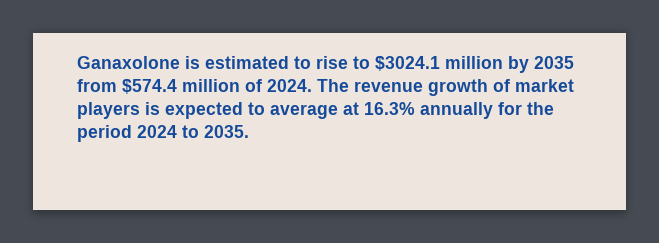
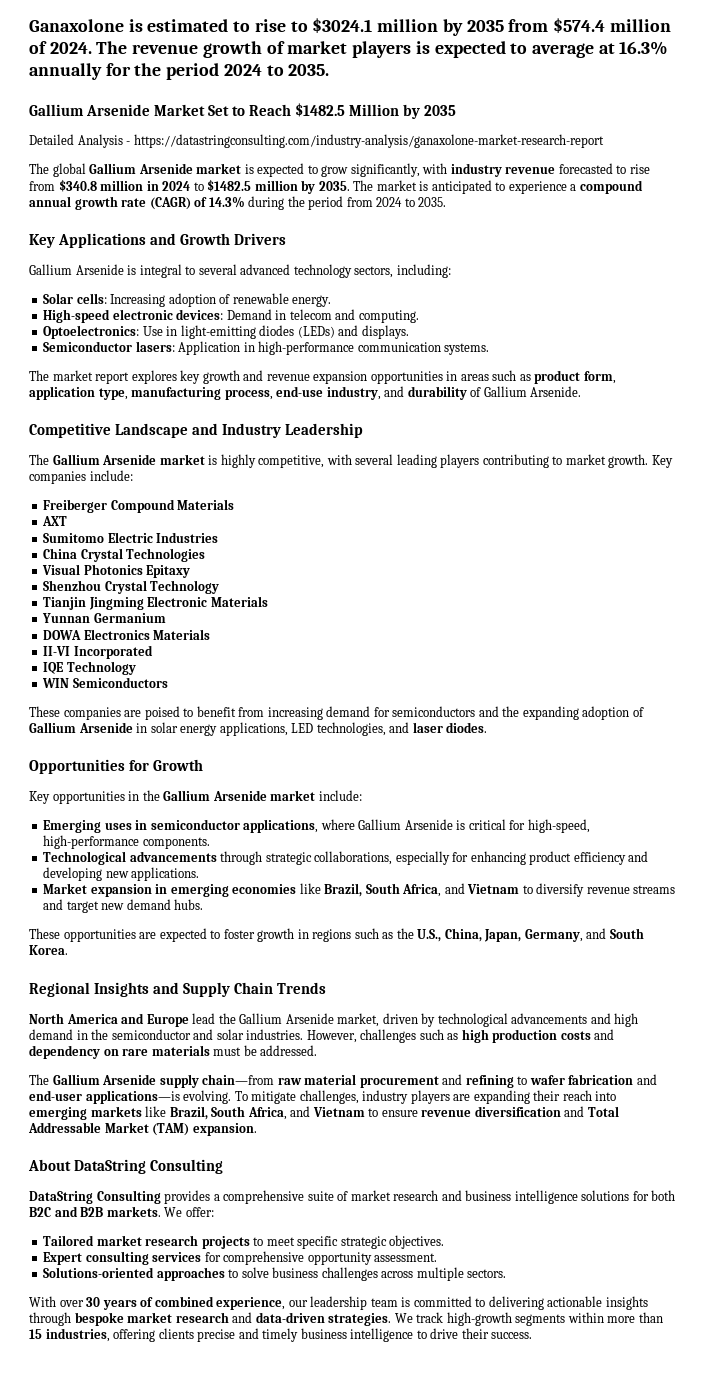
(249, 131) none -> [29,103,457,119] [29,134,604,148] [29,163,650,177] [29,179,643,194] [29,196,447,210] [29,233,287,248] [29,264,451,278] [43,293,332,307] [43,309,419,323] [43,325,409,339] [43,341,490,355] [29,370,616,384] [29,386,582,400] [29,423,364,438] [29,454,673,468] [29,470,133,484] [43,499,235,513] [42,516,68,526] [43,532,219,543] [43,548,206,562] [42,564,191,578] [43,580,220,594] [43,596,268,610] [42,613,166,623] [43,629,211,640] [43,645,153,659] [43,661,136,675] [42,677,168,688] [29,706,644,720] [29,722,488,736] [29,759,204,774] [29,790,362,804] [43,819,590,833] [43,835,210,849] [43,851,649,865] [43,867,200,881] [43,883,676,897] [43,899,204,913] [29,928,644,942] [29,945,68,955] [29,982,327,997] [29,1013,639,1027] [29,1029,615,1043] [29,1045,318,1059] [29,1074,657,1088] [29,1090,617,1104] [29,1106,619,1120] [28,1122,257,1136] [28,1159,224,1174] [29,1190,676,1204] [29,1206,214,1217] [43,1235,445,1249] [43,1251,438,1265] [43,1267,507,1281] [29,1296,648,1310] [29,1312,663,1326] [29,1328,533,1342] // Gallium Arsenide Market Set to Reach $1482.5 Million by 2035 // Detailed Analysis - https://datastringconsulting.com/industry-analysis/ganaxolone-market-research-report // The global Gallium Arsenide market is expected to grow significantly, with industry revenue forecasted to rise from $340.8 million in 2024 to $1482.5 million by 2035. The market is anticipated to experience a compound annual growth rate (CAGR) of 14.3% during the period from 2024 to 2035. // Key Applications and Growth Drivers // Gallium Arsenide is integral to several advanced technology sectors, including: // Solar cells: Increasing adoption of renewable energy. // High-speed electronic devices: Demand in telecom and computing. // Optoelectronics: Use in light-emitting diodes (LEDs) and displays. // Semiconductor lasers: Application in high-performance communication systems. // The market report explores key growth and revenue expansion opportunities in areas such as product form, application type, manufacturing process, end-use industry, and durability of Gallium Arsenide. // Competitive Landscape and Industry Leadership // The Gallium Arsenide market is highly competitive, with several leading players contributing to market growth. Key companies include: // Freiberger Compound Materials // AXT // Sumitomo Electric Industries // China Crystal Technologies // Visual Photonics Epitaxy // Shenzhou Crystal Technology // Tianjin Jingming Electronic Materials // Yunnan Germanium // DOWA Electronics Materials // II-VI Incorporated // IQE Technology // WIN Semiconductors // These companies are poised to benefit from increasing demand for semiconductors and the expanding adoption of Gallium Arsenide in solar energy applications, LED technologies, and laser diodes. // Opportunities for Growth // Key opportunities in the Gallium Arsenide market include: // Emerging uses in semiconductor applications, where Gallium Arsenide is critical for high-speed, high-performance components. // Technological advancements through strategic collaborations, especially for enhancing product efficiency and developing new applications. // Market expansion in emerging economies like Brazil, South Africa, and Vietnam to diversify revenue streams and target new demand hubs. // These opportunities are expected to foster growth in regions such as the U.S., China, Japan, Germany, and South Korea. // Regional Insights and Supply Chain Trends // North America and Europe lead the Gallium Arsenide market, driven by technological advancements and high demand in the semiconductor and solar industries. However, challenges such as high production costs and dependency on rare materials must be addressed. // The Gallium Arsenide supply chain—from raw material procurement and refining to wafer fabrication and end-user applications—is evolving. To mitigate challenges, industry players are expanding their reach into emerging markets like Brazil, South Africa, and Vietnam to ensure revenue diversification and Total Addressable Market (TAM) expansion. // About DataString Consulting // DataString Consulting provides a comprehensive suite of market research and business intelligence solutions for both B2C and B2B markets. We offer: // Tailored market research projects to meet specific strategic objectives. // Expert consulting services for comprehensive opportunity assessment. // Solutions-oriented approaches to solve business challenges across multiple sectors. // With over 30 years of combined experience, our leadership team is committed to delivering actionable insights through bespoke market research and data-driven strategies. We track high-growth segments within more than 15 industries, offering clients precise and timely business intelligence to drive their success.

